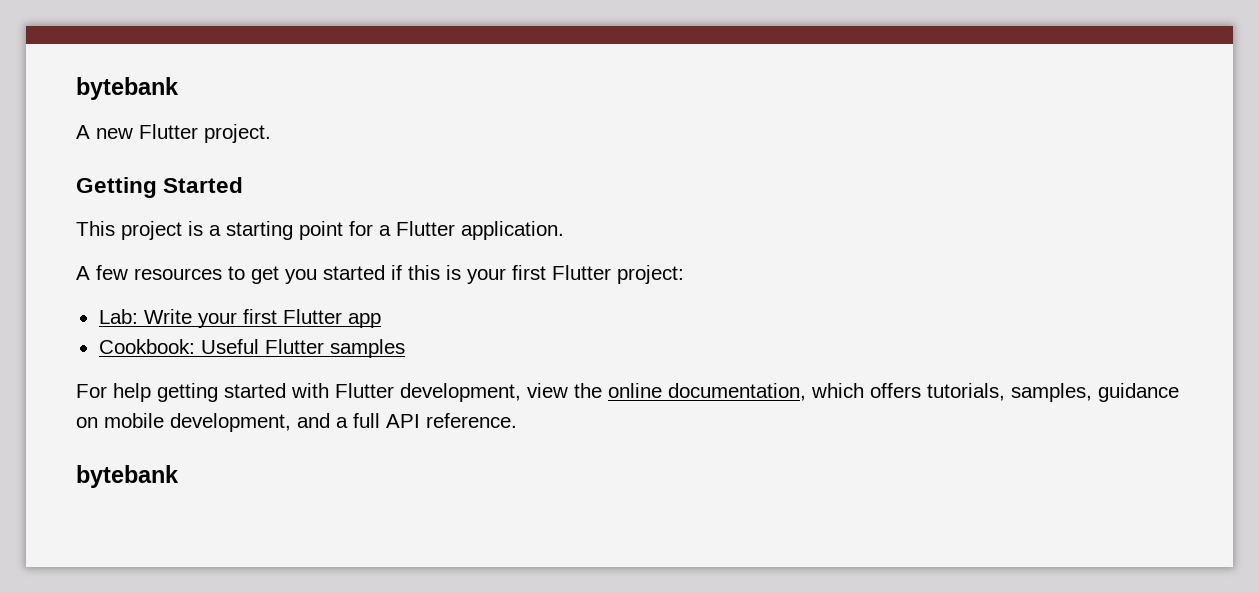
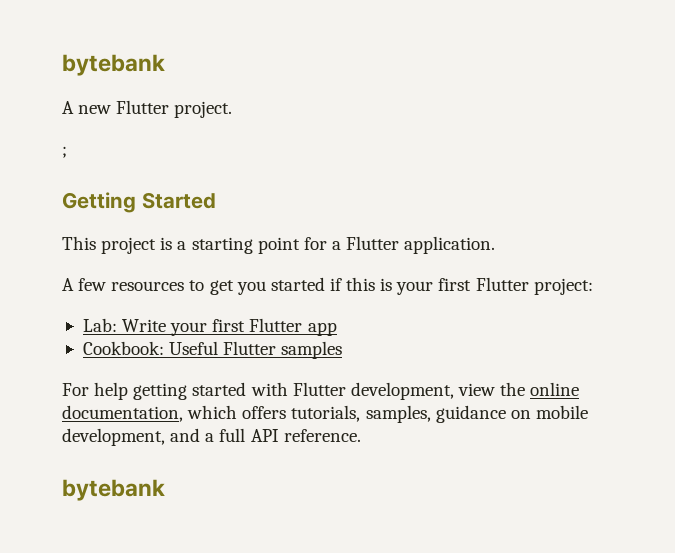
(271, 133) none -> [62,146,67,158] // ;

